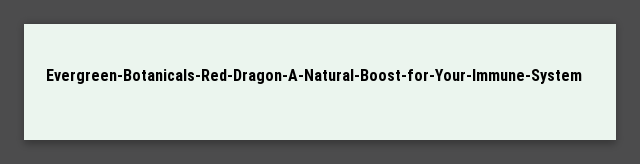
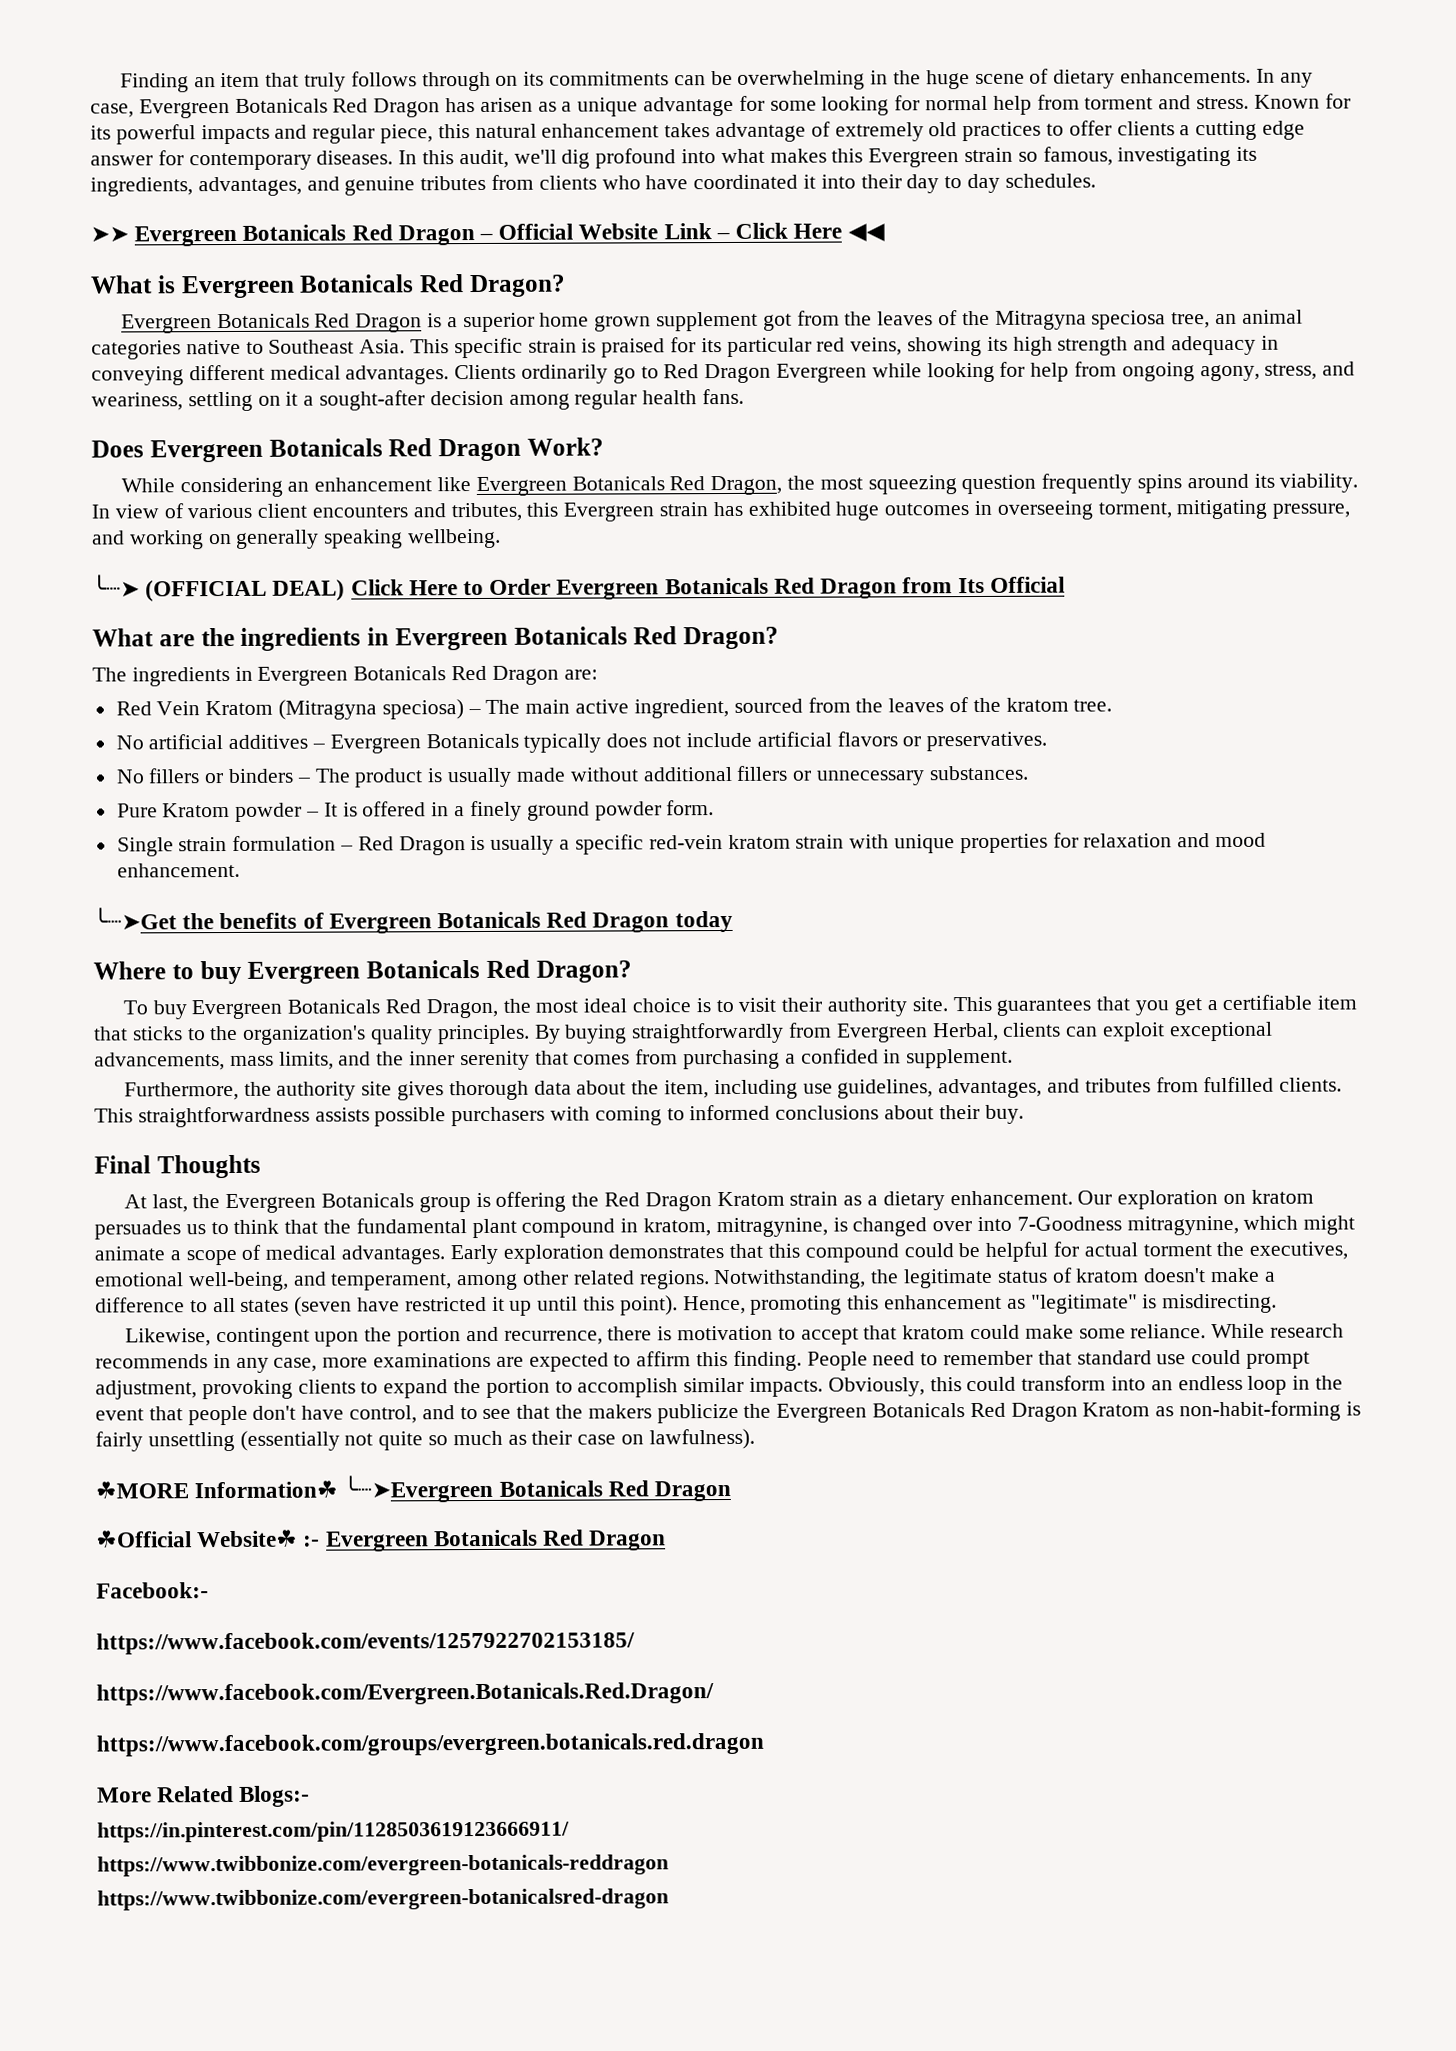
[46,69,582,84] Evergreen-Botanicals-Red-Dragon-A-Natural-Boost-for-Your-Immune-System -> [119,68,1313,93] [90,93,1351,119] [90,120,1306,145] [90,146,1258,171] [90,173,1096,197] [90,222,885,247] [90,274,566,299] [120,309,1303,334] [91,335,1279,360] [91,361,1356,386] [91,388,745,412] [91,437,604,463] [120,473,1359,498] [91,499,1351,522] [92,528,502,550] [92,574,1065,602] [92,626,779,651] [92,665,598,687] [115,697,1113,720] [115,731,1048,754] [115,765,1029,788] [116,800,715,822] [116,832,1266,857] [116,862,240,878] [93,907,733,934] [93,959,632,985] [122,994,1358,1020] [93,1021,1273,1045] [94,1048,1014,1071] [123,1076,1343,1101] [94,1104,1024,1128] [94,1154,261,1179] [123,1189,1314,1214] [94,1215,1356,1240] [94,1241,1349,1266] [94,1267,1276,1292] [95,1293,1278,1317] [124,1323,1344,1348] [95,1349,1311,1373] [95,1375,1344,1400] [95,1400,1361,1426] [95,1428,755,1452] [95,1474,732,1503] [96,1529,667,1552] [96,1582,209,1599] [96,1631,635,1655] [96,1682,714,1706] [96,1732,764,1757] [97,1785,311,1807] [97,1820,570,1843] [97,1854,669,1877] [97,1888,669,1911] Finding an item that truly follows through on its commitments can be overwhelming in the huge scene of dietary enhancements. In any case, Evergreen Botanicals Red Dragon has arisen as a unique advantage for some looking for normal help from torment and stress. Known for its powerful impacts and regular piece, this natural enhancement takes advantage of extremely old practices to offer clients a cutting edge answer for contemporary diseases. In this audit, we'll dig profound into what makes this Evergreen strain so famous, investigating its ingredients, advantages, and genuine tributes from clients who have coordinated it into their day to day schedules. // ➤➤ Evergreen Botanicals Red Dragon – Official Website Link – Click Here ◀◀ // What is Evergreen Botanicals Red Dragon? // Evergreen Botanicals Red Dragon is a superior home grown supplement got from the leaves of the Mitragyna speciosa tree, an animal categories native to Southeast Asia. This specific strain is praised for its particular red veins, showing its high strength and adequacy in conveying different medical advantages. Clients ordinarily go to Red Dragon Evergreen while looking for help from ongoing agony, stress, and weariness, settling on it a sought-after decision among regular health fans. // Does Evergreen Botanicals Red Dragon Work? // While considering an enhancement like Evergreen Botanicals Red Dragon, the most squeezing question frequently spins around its viability. In view of various client encounters and tributes, this Evergreen strain has exhibited huge outcomes in overseeing torment, mitigating pressure, and working on generally speaking wellbeing. // ╰┈➤ (OFFICIAL DEAL) Click Here to Order Evergreen Botanicals Red Dragon from Its Official // What are the ingredients in Evergreen Botanicals Red Dragon? // The ingredients in Evergreen Botanicals Red Dragon are: // Red Vein Kratom (Mitragyna speciosa) – The main active ingredient, sourced from the leaves of the kratom tree. // No artificial additives – Evergreen Botanicals typically does not include artificial flavors or preservatives. // No fillers or binders – The product is usually made without additional fillers or unnecessary substances. // Pure Kratom powder – It is offered in a finely ground powder form. // Single strain formulation – Red Dragon is usually a specific red-vein kratom strain with unique properties for relaxation and mood enhancement. // ╰┈➤Get the benefits of Evergreen Botanicals Red Dragon today // Where to buy Evergreen Botanicals Red Dragon? // To buy Evergreen Botanicals Red Dragon, the most ideal choice is to visit their authority site. This guarantees that you get a certifiable item that sticks to the organization's quality principles. By buying straightforwardly from Evergreen Herbal, clients can exploit exceptional advancements, mass limits, and the inner serenity that comes from purchasing a confided in supplement. // Furthermore, the authority site gives thorough data about the item, including use guidelines, advantages, and tributes from fulfilled clients. This straightforwardness assists possible purchasers with coming to informed conclusions about their buy. // Final Thoughts // At last, the Evergreen Botanicals group is offering the Red Dragon Kratom strain as a dietary enhancement. Our exploration on kratom persuades us to think that the fundamental plant compound in kratom, mitragynine, is changed over into 7-Goodness mitragynine, which might animate a scope of medical advantages. Early exploration demonstrates that this compound could be helpful for actual torment the executives, emotional well-being, and temperament, among other related regions. Notwithstanding, the legitimate status of kratom doesn't make a difference to all states (seven have restricted it up until this point). Hence, promoting this enhancement as "legitimate" is misdirecting. // Likewise, contingent upon the portion and recurrence, there is motivation to accept that kratom could make some reliance. While research recommends in any case, more examinations are expected to affirm this finding. People need to remember that standard use could prompt adjustment, provoking clients to expand the portion to accomplish similar impacts. Obviously, this could transform into an endless loop in the event that people don't have control, and to see that the makers publicize the Evergreen Botanicals Red Dragon Kratom as non-habit-forming is fairly unsettling (essentially not quite so much as their case on lawfulness). // ☘MORE Information☘ ╰┈➤Evergreen Botanicals Red Dragon // ☘Official Website☘ :- Evergreen Botanicals Red Dragon // Facebook:- // https://www.facebook.com/events/1257922702153185/ // https://www.facebook.com/Evergreen.Botanicals.Red.Dragon/ // https://www.facebook.com/groups/evergreen.botanicals.red.dragon // More Related Blogs:- // https://in.pinterest.com/pin/1128503619123666911/ // https://www.twibbonize.com/evergreen-botanicals-reddragon // https://www.twibbonize.com/evergreen-botanicalsred-dragon

